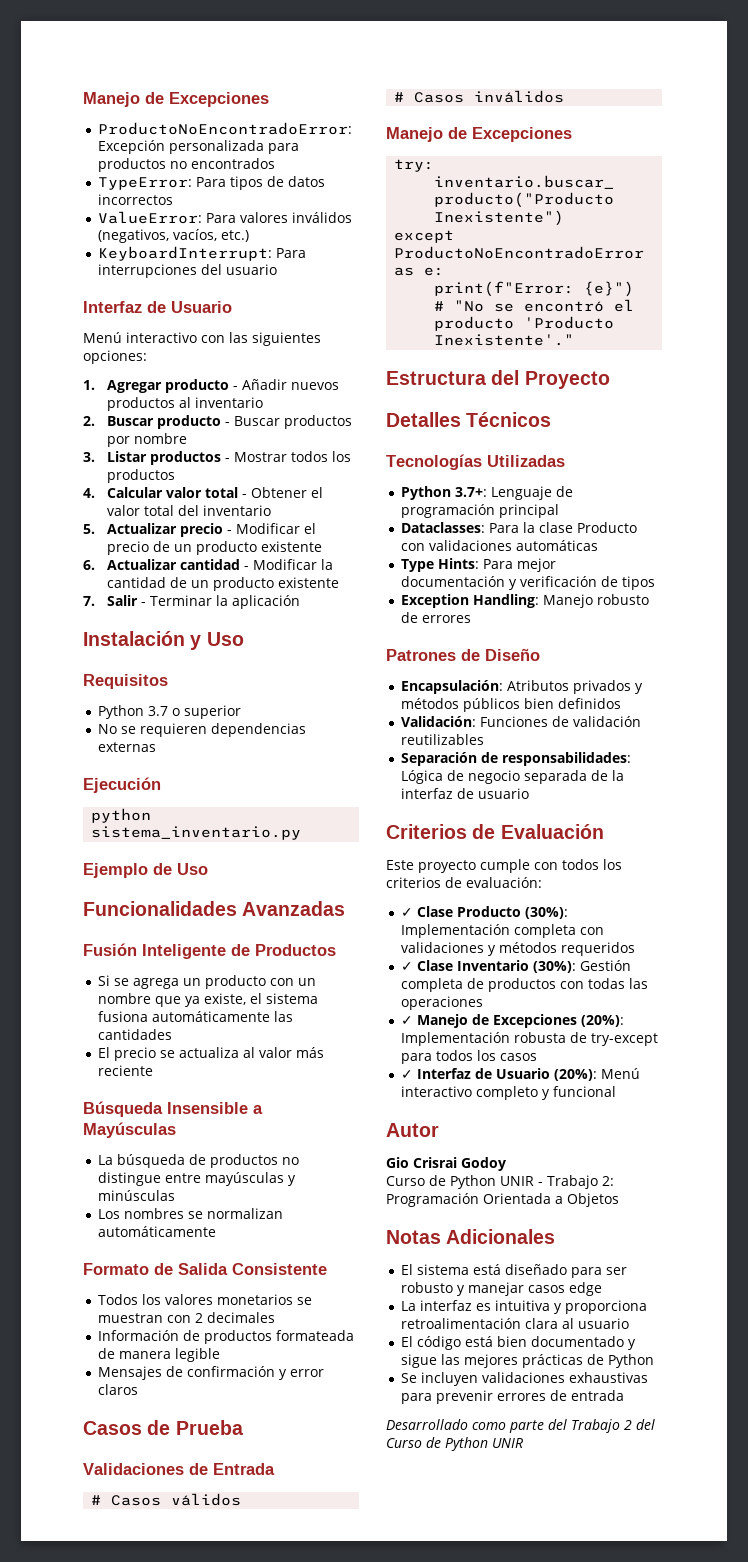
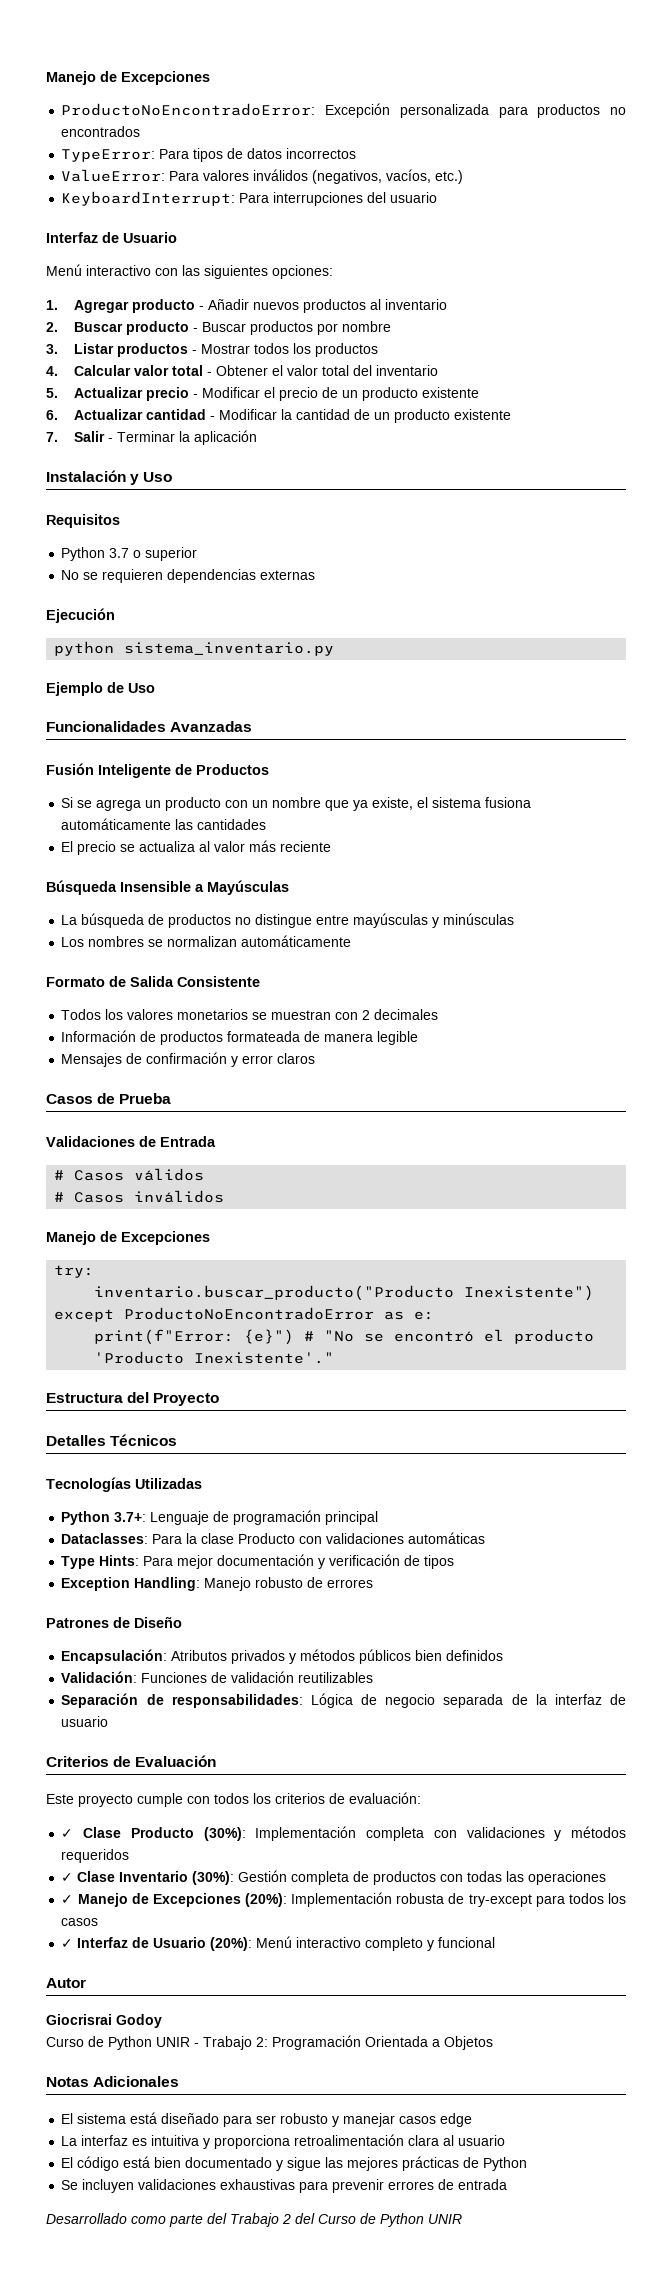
[386,1157,457,1168] Gio Crisrai -> [46,2014,112,2025] Giocrisrai

